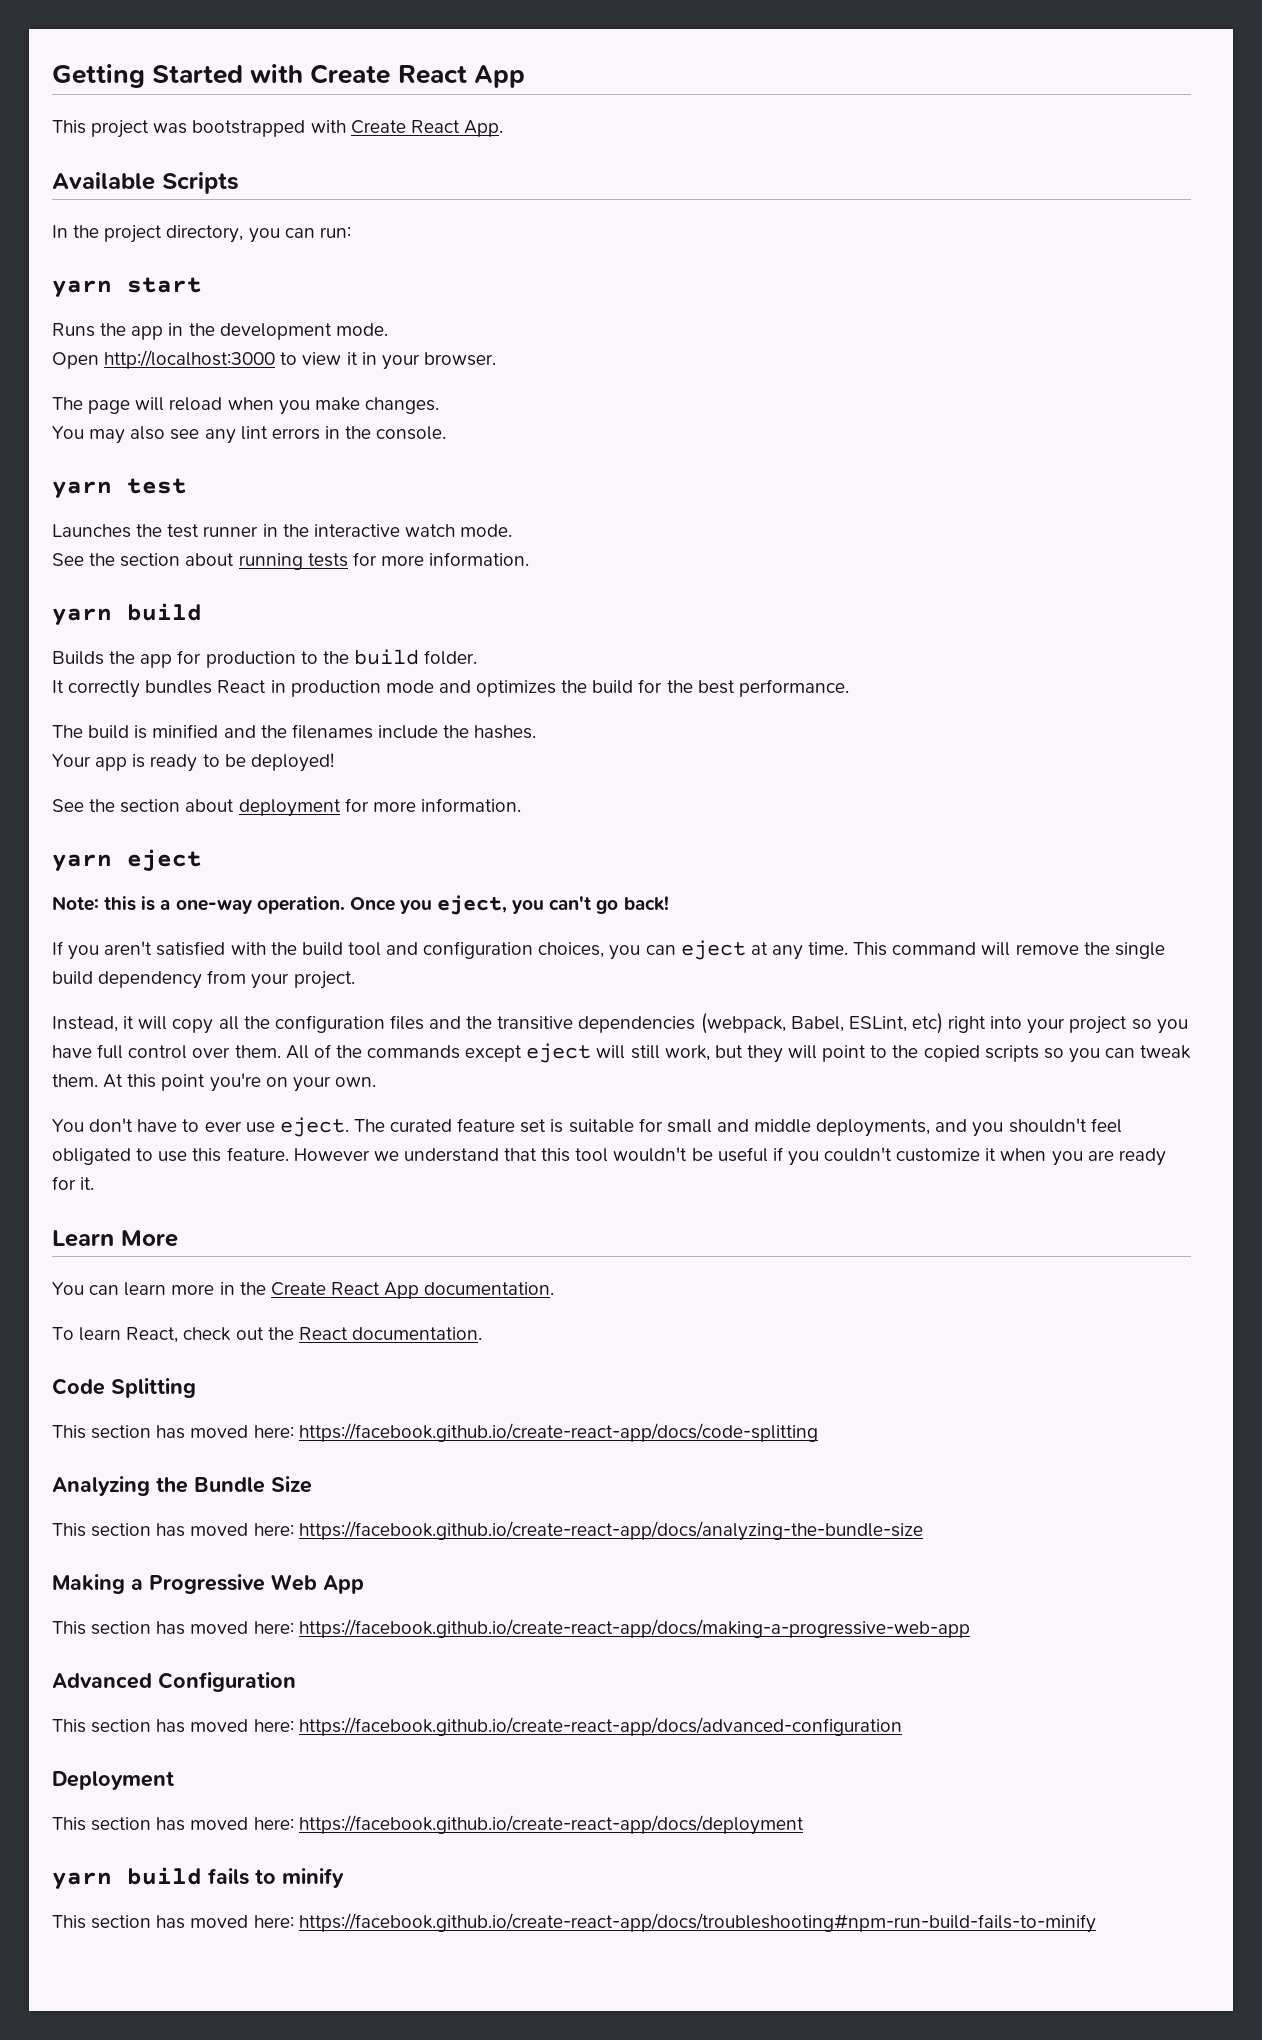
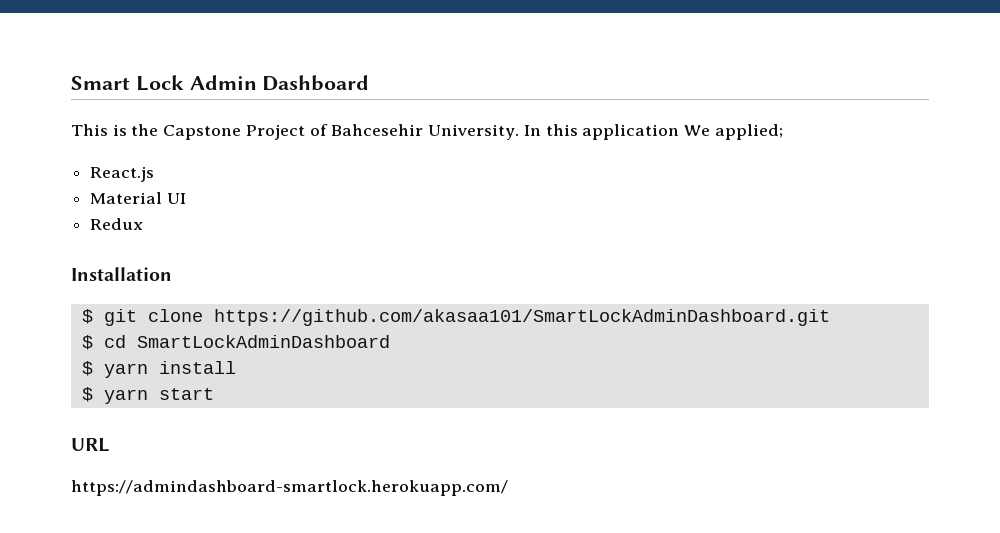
[52,64,525,88] [52,120,503,138] [52,172,239,194] [52,225,351,243] [52,277,202,297] [52,323,388,340] [52,350,496,370] [52,397,439,415] [52,426,447,444] [52,478,187,498] [52,524,513,538] [52,552,530,570] [52,603,202,625] [52,649,478,668] [52,679,849,698] [52,724,537,739] [52,753,334,772] [52,798,521,817] [52,849,202,871] [52,895,669,915] [52,940,1165,960] [52,970,355,989] [52,1013,1188,1034] [52,1043,1192,1063] [52,1073,376,1092] [52,1117,1122,1137] [52,1147,1166,1166] [52,1176,95,1190] [52,1230,178,1247] [52,1282,555,1299] [52,1327,482,1343] [52,1378,196,1398] [52,1423,818,1442] [52,1476,312,1496] [52,1521,923,1541] [52,1574,364,1594] [52,1619,970,1638] [52,1672,296,1692] [52,1717,902,1736] [52,1771,174,1790] [52,1815,804,1835] [52,1867,344,1889] [52,1913,1096,1933] Getting Started with Create React App // This project was bootstrapped with Create React App. // Available Scripts // In the project directory, you can run: // yarn start // Runs the app in the development mode. // Open http://localhost:3000 to view it in your browser. // The page will reload when you make changes. // You may also see any lint errors in the console. // yarn test // Launches the test runner in the interactive watch mode. // See the section about running tests for more information. // yarn build // Builds the app for production to the build folder. // It correctly bundles React in production mode and optimizes the build for the best performance. // The build is minified and the filenames include the hashes. // Your app is ready to be deployed! // See the section about deployment for more information. // yarn eject // Note: this is a one-way operation. Once you eject, you can't go back! // If you aren't satisfied with the build tool and configuration choices, you can eject at any time. This command will remove the single build dependency from your project. // Instead, it will copy all the configuration files and the transitive dependencies (webpack, Babel, ESLint, etc) right into your project so you have full control over them. All of the commands except eject will still work, but they will point to the copied scripts so you can tweak them. At this point you're on your own. // You don't have to ever use eject. The curated feature set is suitable for small and middle deployments, and you shouldn't feel obligated to use this feature. However we understand that this tool wouldn't be useful if you couldn't customize it when you are ready for it. // Learn More // You can learn more in the Create React App documentation. // To learn React, check out the React documentation. // Code Splitting // This section has moved here: https://facebook.github.io/create-react-app/docs/code-splitting // Analyzing the Bundle Size // This section has moved here: https://facebook.github.io/create-react-app/docs/analyzing-the-bundle-size // Making a Progressive Web App // This section has moved here: https://facebook.github.io/create-react-app/docs/making-a-progressive-web-app // Advanced Configuration // This section has moved here: https://facebook.github.io/create-react-app/docs/advanced-configuration // Deployment // This section has moved here: https://facebook.github.io/create-react-app/docs/deployment // yarn build fails to minify // This section has moved here: https://facebook.github.io/create-react-app/docs/troubleshooting#npm-run-build-fails-to-minify -> [71,75,370,91] [71,124,783,140] [90,166,155,182] [90,192,186,204] [90,218,144,230] [71,267,172,281] [81,309,830,326] [81,335,390,350] [81,361,236,378] [81,387,214,404] [71,438,109,452] [71,480,508,496] Smart Lock Admin Dashboard // This is the Capstone Project of Bahcesehir University. In this application We applied; // React.js // Material UI // Redux // Installation // $ git clone https://github.com/akasaa101/SmartLockAdminDashboard.git // $ cd SmartLockAdminDashboard // $ yarn install // $ yarn start // URL // https://admindashboard-smartlock.herokuapp.com/

